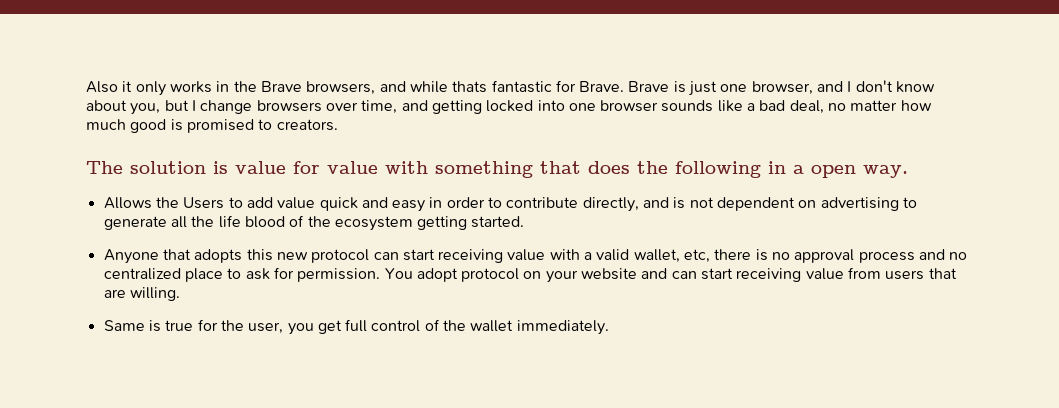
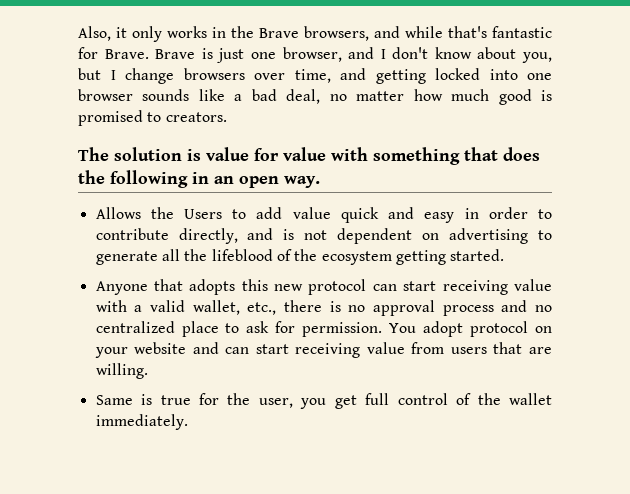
[86,81,118,93] Also -> [78,26,111,41] Also,
[452,81,488,93] thats -> [448,26,487,38] that's
[793,165,804,174] a -> [214,176,234,184] an
[218,215,285,228] life blood -> [211,249,273,261] lifeblood
[684,249,711,263] etc, -> [247,302,277,315] etc.,

